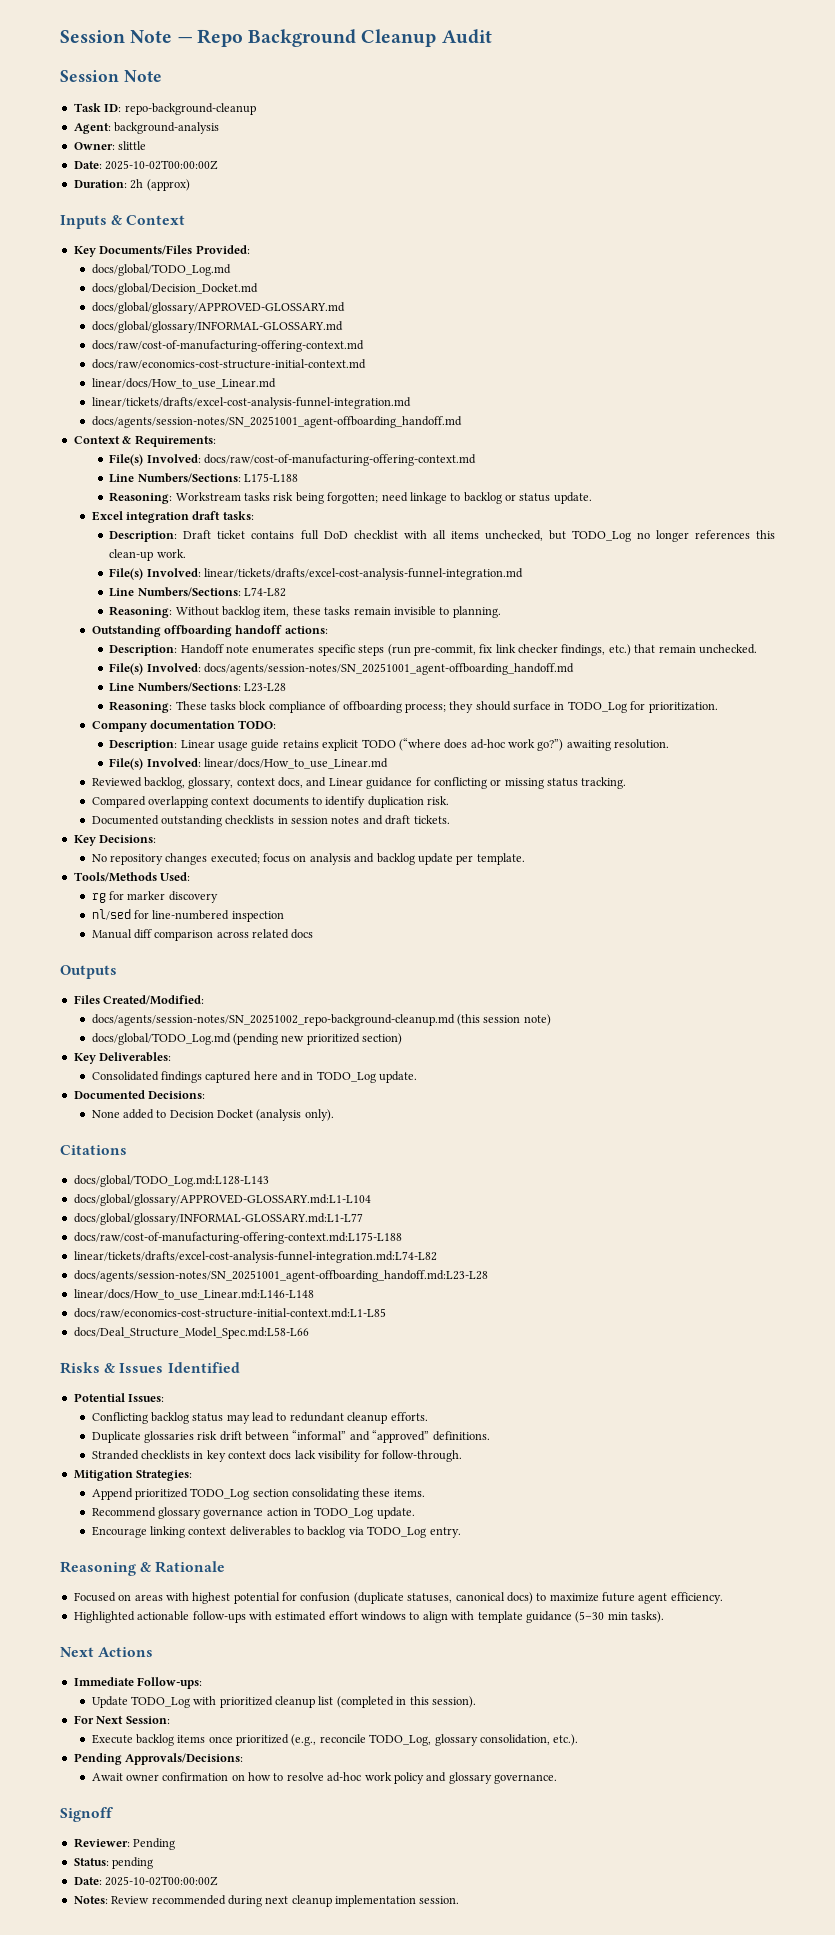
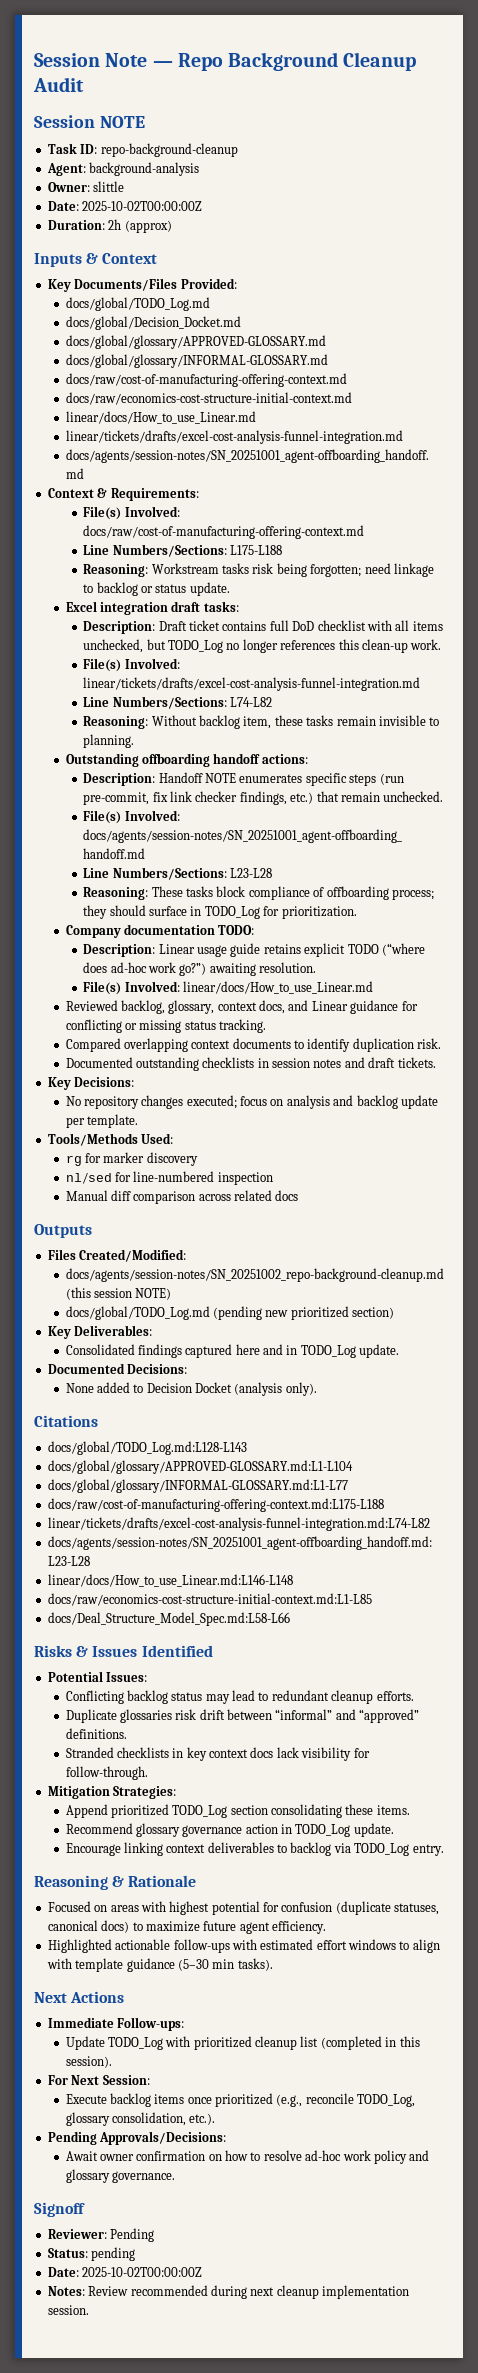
[123,70,162,82] Note -> [99,116,145,128] NOTE
[226,645,250,653] note -> [205,773,237,783] NOTE
[523,1014,551,1026] note) -> [135,1288,172,1300] NOTE)

